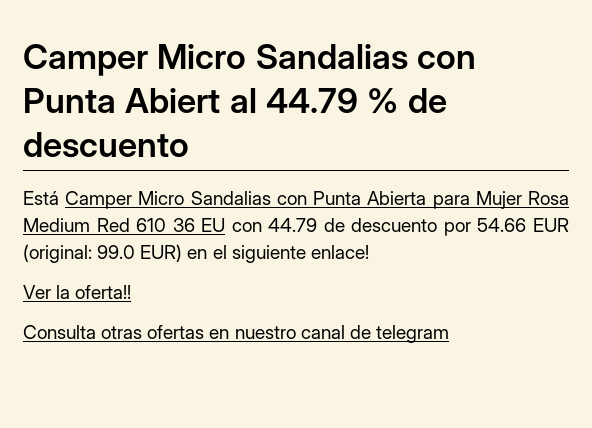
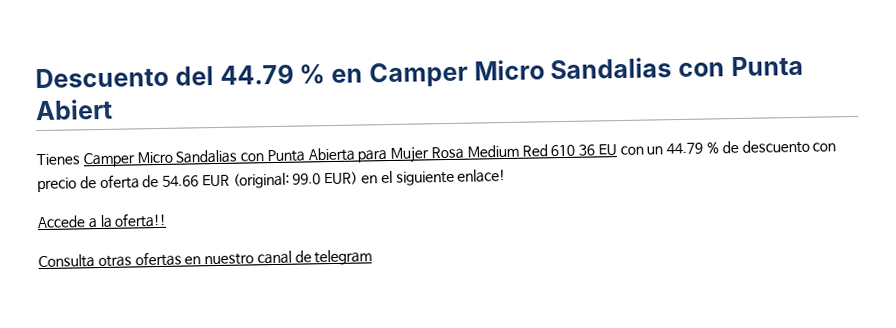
(23, 60) none -> [35,63,363,89] Descuento del 44.79 % en
[229,88,447,113] [23,132,189,158] [23,191,59,205] al 44.79 % de descuento // Está -> [36,153,80,166] // Tienes
[268,218,471,236] 44.79 de descuento por -> [646,139,837,155] [37,174,160,193] un 44.79 % de descuento con precio de oferta de
[23,285,51,299] Ver -> [37,215,98,229] Accede a

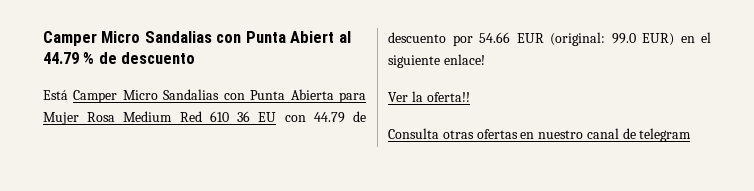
[35,63,363,89] Descuento del 44.79 % en -> (43, 38) none
[36,153,80,166] // Tienes -> [338,31,351,43] [43,52,196,64] [43,90,68,100] al 44.79 % de descuento // Está
[646,139,837,155] [37,174,160,193] un 44.79 % de descuento con precio de oferta de -> [313,111,367,123] [388,32,473,46] 44.79 de descuento por
[37,215,98,229] Accede a -> [388,92,408,102] Ver

